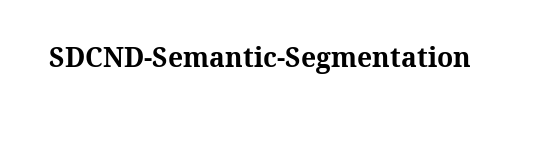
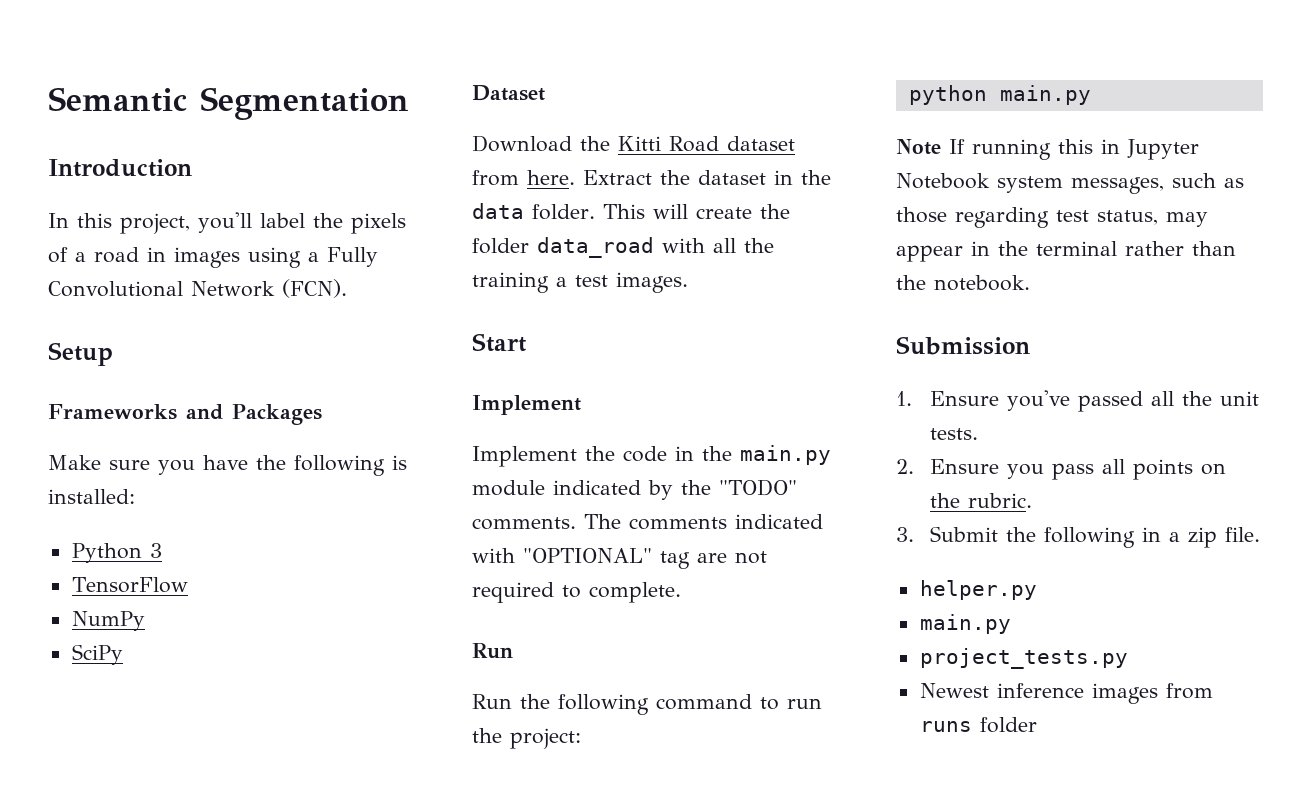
[49,46,471,74] SDCND-Semantic-Segmentation -> [48,87,409,120] [48,159,192,177] [48,212,406,234] [48,247,378,268] [48,279,347,298] [48,342,113,366] [48,404,322,425] [48,455,407,476] [48,489,135,504] [71,543,162,563] [71,577,188,593] [71,611,145,631] [71,644,123,665] [472,85,545,101] [472,135,795,152] [472,170,831,186] [472,203,790,220] [472,237,774,258] [472,272,688,293] [472,333,527,352] [472,395,581,415] [472,445,831,467] [472,479,797,500] [472,514,823,530] [472,548,767,569] [472,582,681,603] [472,643,513,659] [472,694,822,715] [472,728,581,749] [908,85,1091,105] [896,139,1199,160] [896,173,1244,194] [896,207,1208,228] [896,241,1236,262] [896,275,1030,291] [896,336,1030,355] [896,390,1260,412] [930,428,979,440] [896,459,1227,480] [930,493,1033,508] [896,526,1261,548] [919,580,1037,600] [919,614,1011,634] [919,648,1128,669] [919,683,1213,704] [919,717,1037,733] Semantic Segmentation // Introduction // In this project, you'll label the pixels of a road in images using a Fully Convolutional Network (FCN). // Setup // Frameworks and Packages // Make sure you have the following is installed: // Python 3 // TensorFlow // NumPy // SciPy // Dataset // Download the Kitti Road dataset from here. Extract the dataset in the data folder. This will create the folder data_road with all the training a test images. // Start // Implement // Implement the code in the main.py module indicated by the "TODO" comments. The comments indicated with "OPTIONAL" tag are not required to complete. // Run // Run the following command to run the project: // python main.py // Note If running this in Jupyter Notebook system messages, such as those regarding test status, may appear in the terminal rather than the notebook. // Submission // 1. Ensure you've passed all the unit tests. // 2. Ensure you pass all points on the rubric. // 3. Submit the following in a zip file. // helper.py // main.py // project_tests.py // Newest inference images from runs folder

